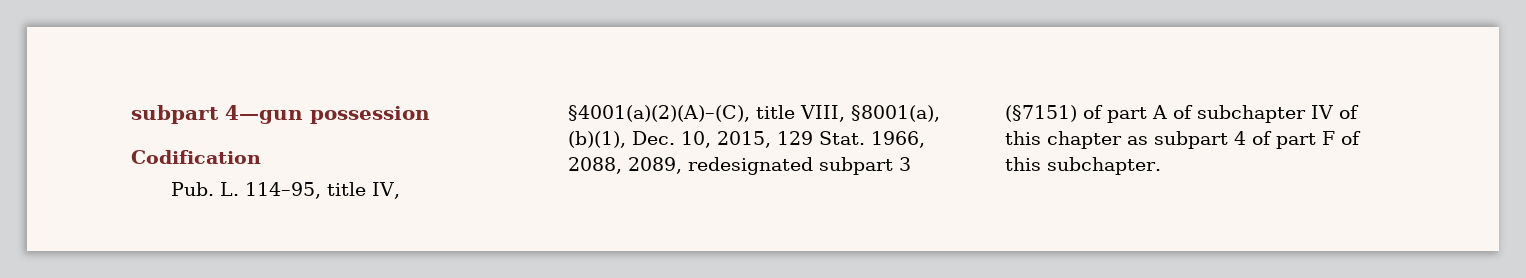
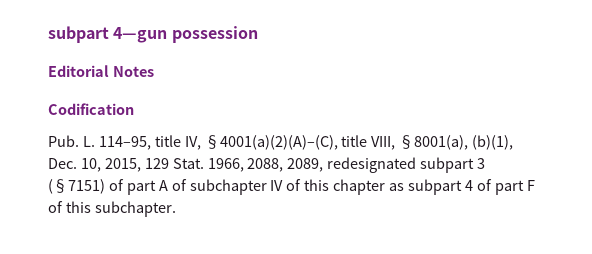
(430, 115) none -> [48,65,154,77] // Editorial Notes

